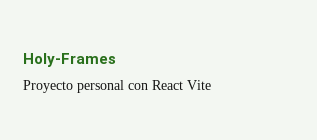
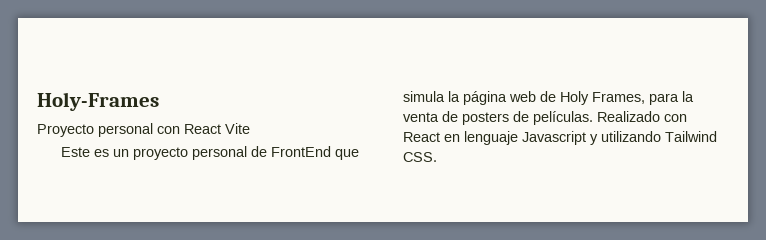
(211, 85) none -> [60,146,359,160] [403,91,694,105] [403,111,687,125] [403,131,717,145] [403,152,437,162] // Este es un proyecto personal de FrontEnd que simula la página web de Holy Frames, para la venta de posters de películas. Realizado con React en lenguaje Javascript y utilizando Tailwind CSS.

